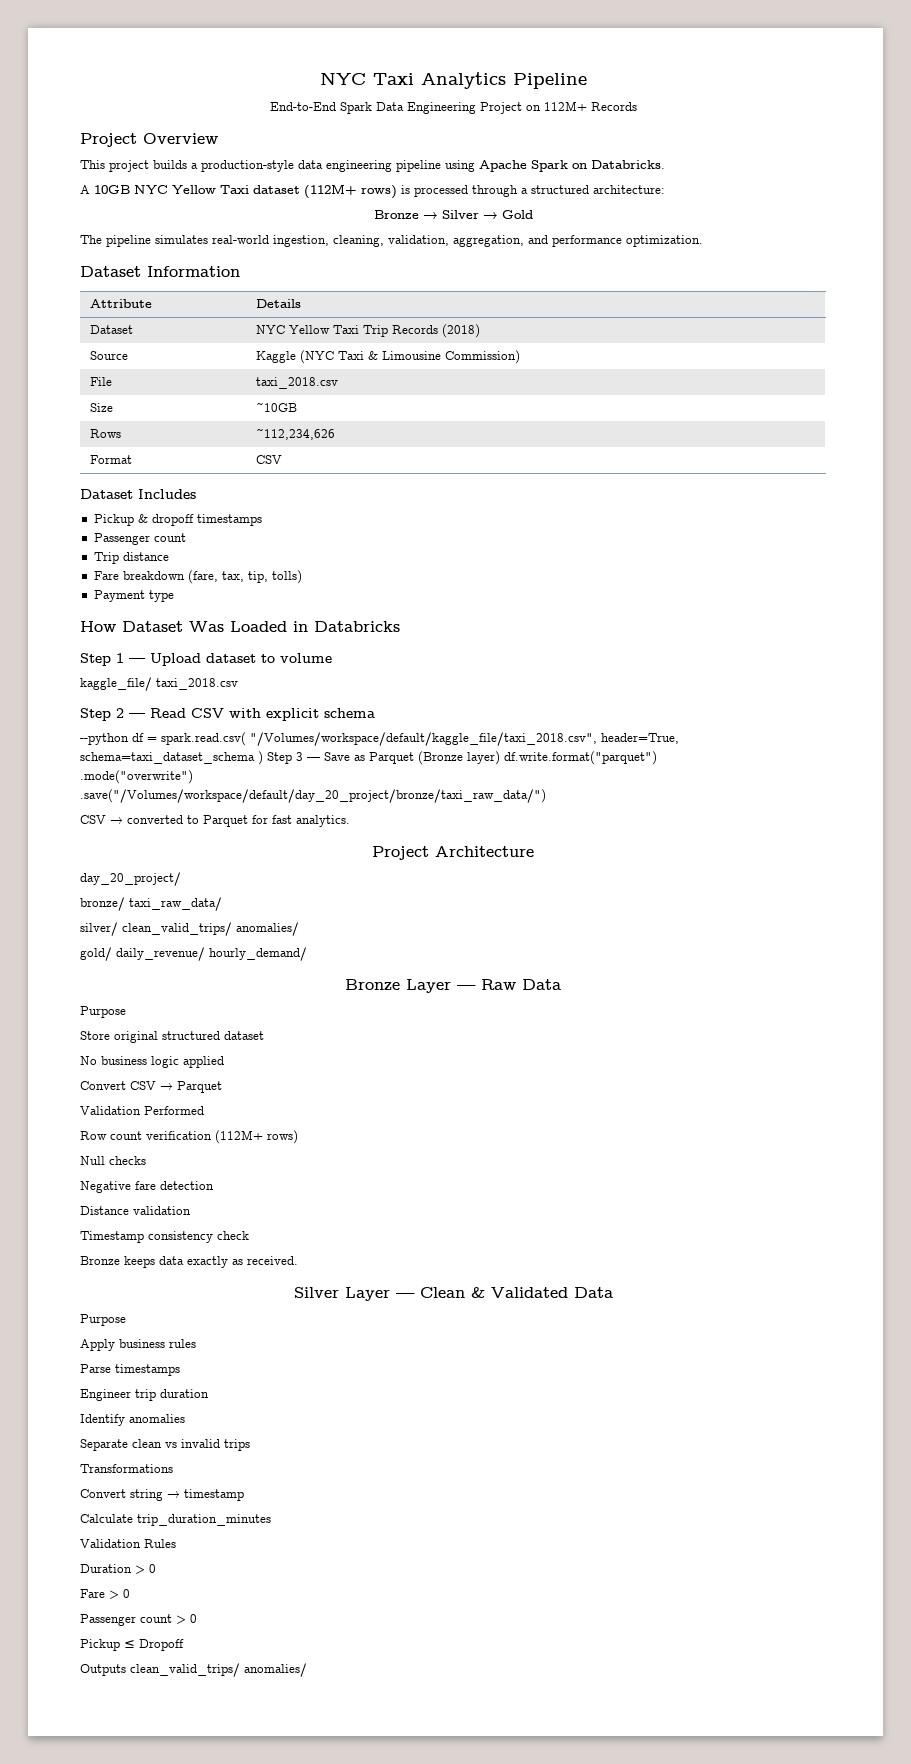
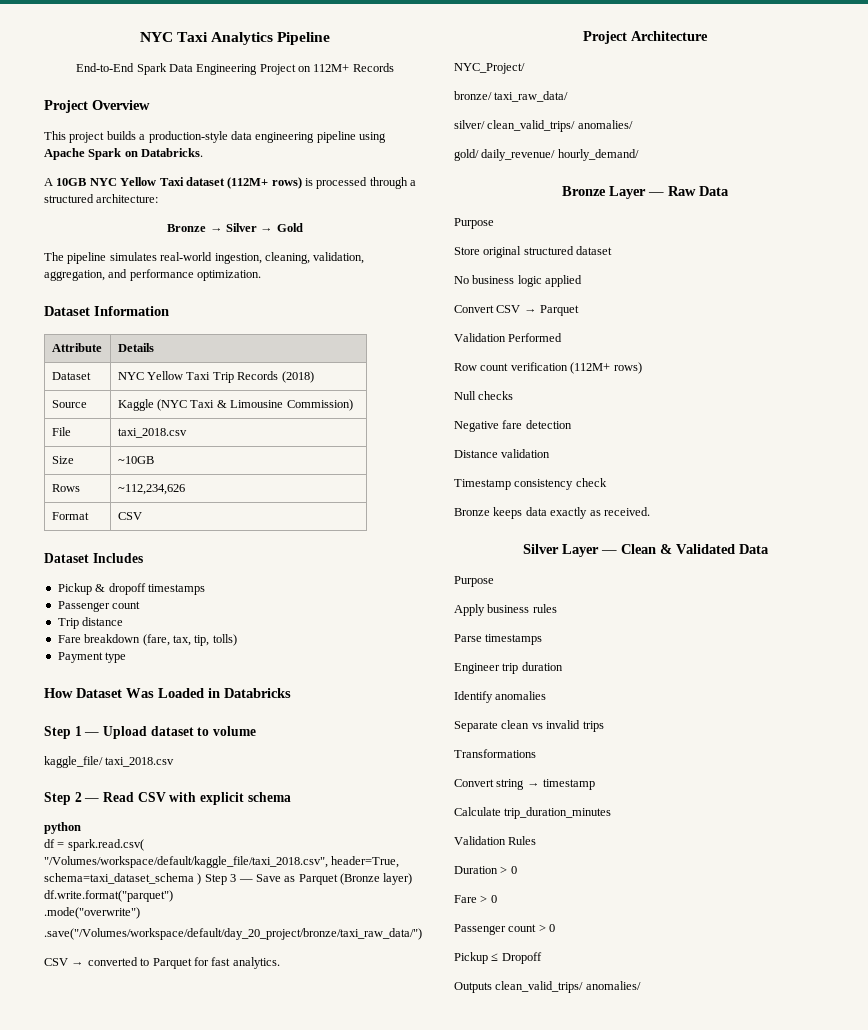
[80,733,129,745] --python -> [44,822,81,834] python //
[80,872,181,886] day_20_project/ -> [454,63,525,74] NYC_Project/

